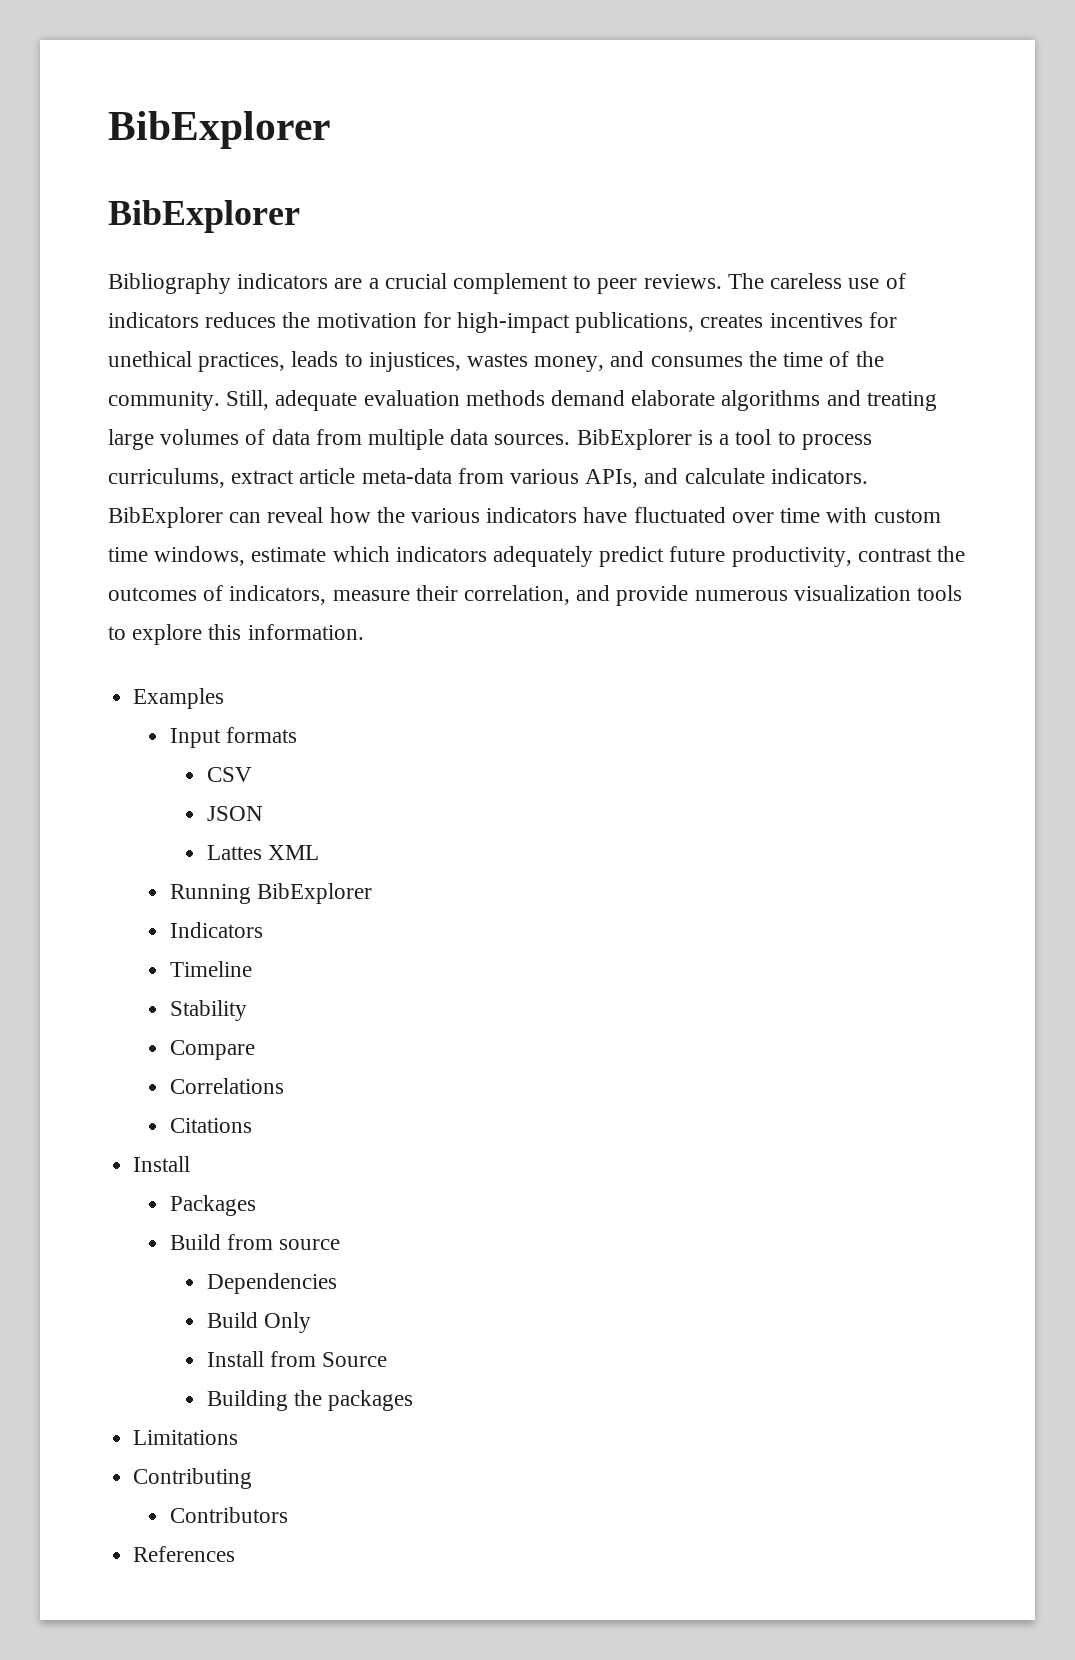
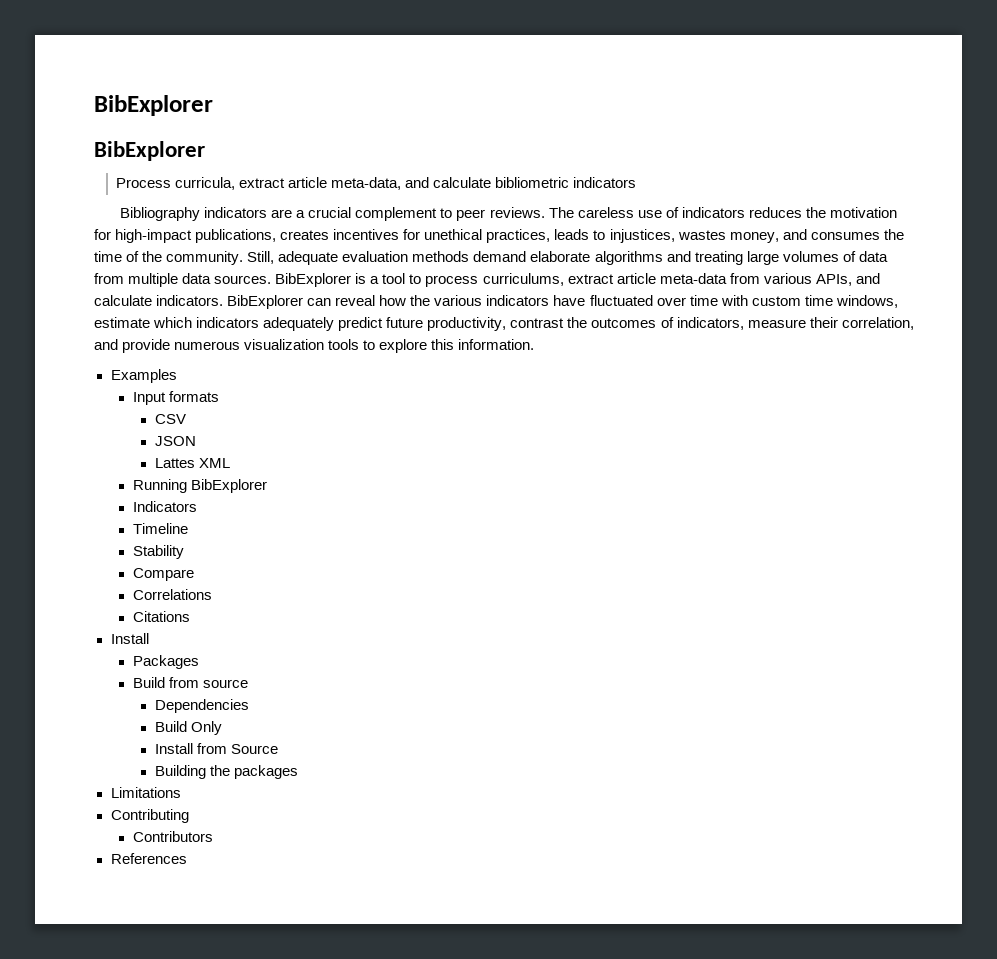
(300, 216) none -> [116,177,637,190] // Process curricula, extract article meta-data, and calculate bibliometric indicators

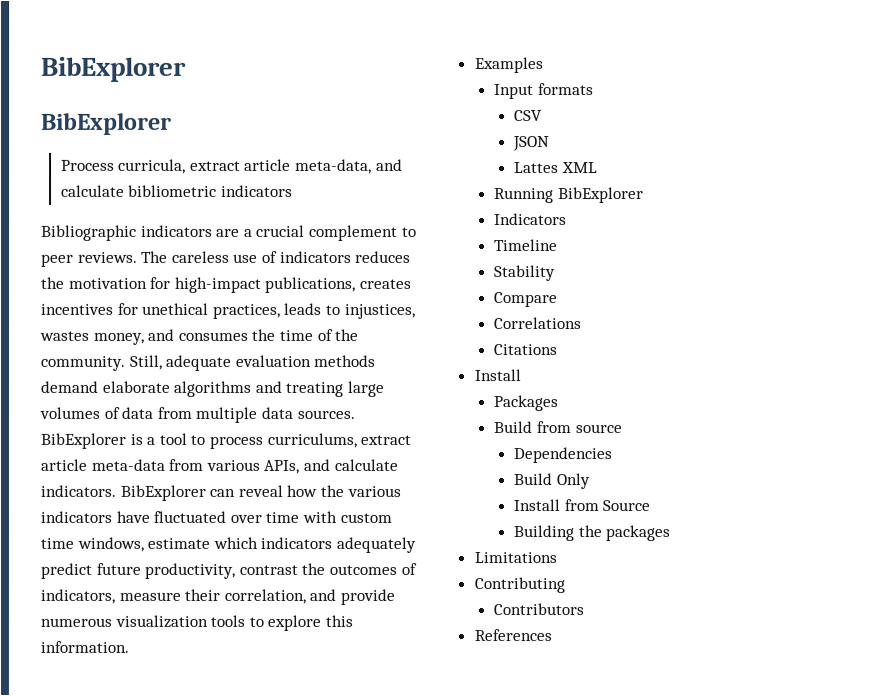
[120,207,201,221] Bibliography -> [41,224,137,241] Bibliographic

